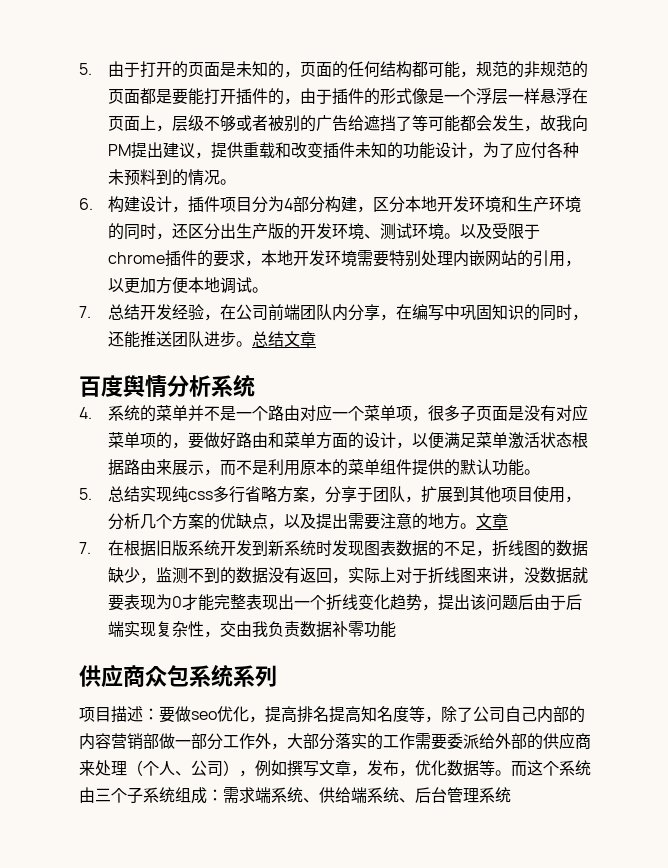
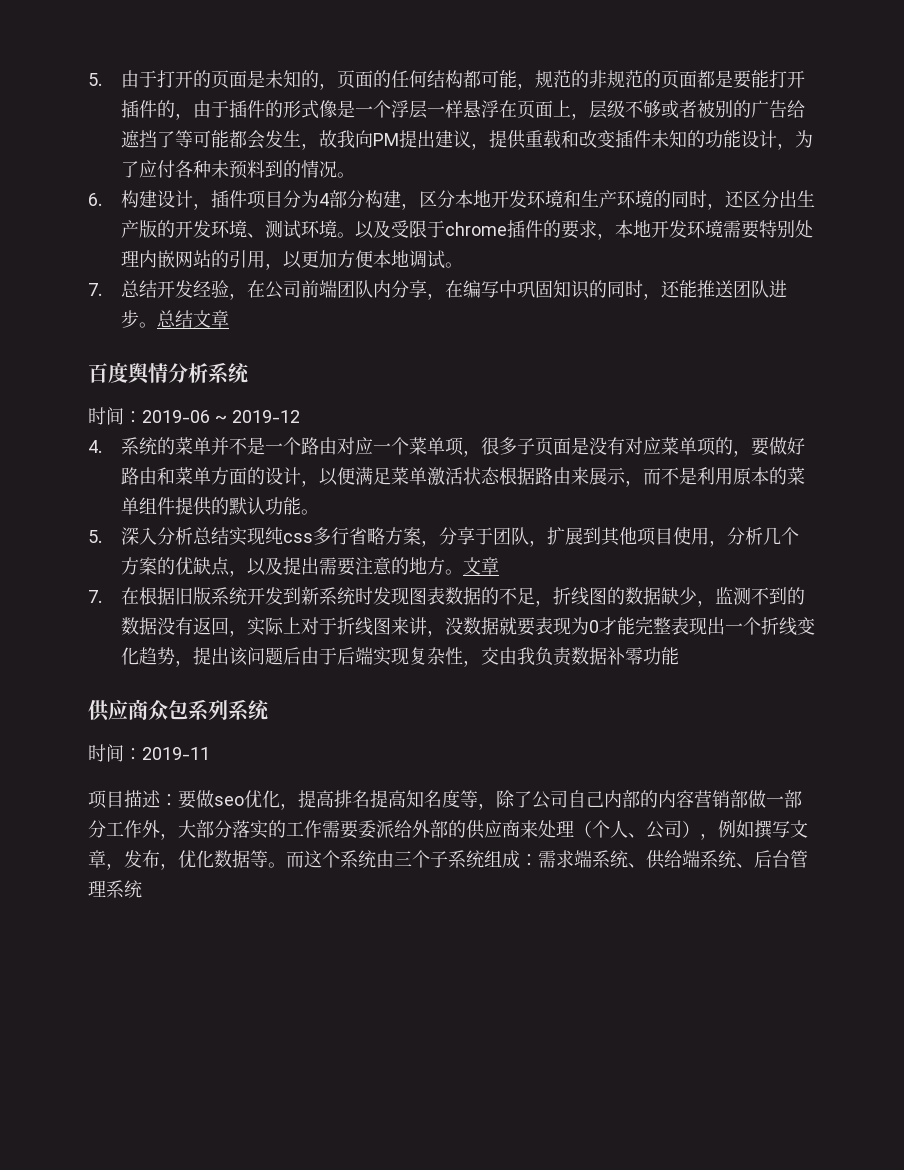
(255, 385) none -> [88,407,300,425] // 时间：2019-06 ~ 2019-12
(92, 494) none -> [121,527,194,545] 深入分析
[211,664,277,687] 统系列 -> [208,699,269,721] [88,744,210,762] 列系统 // 时间：2019-11

